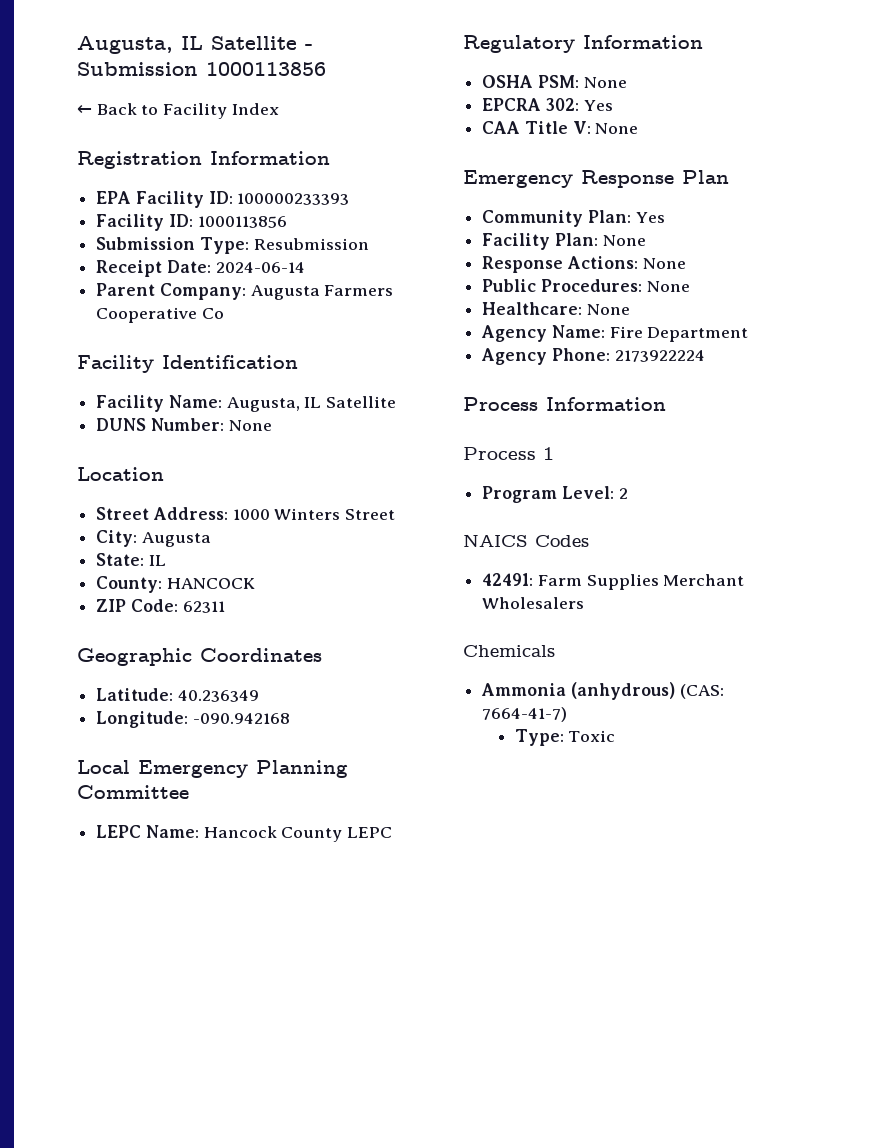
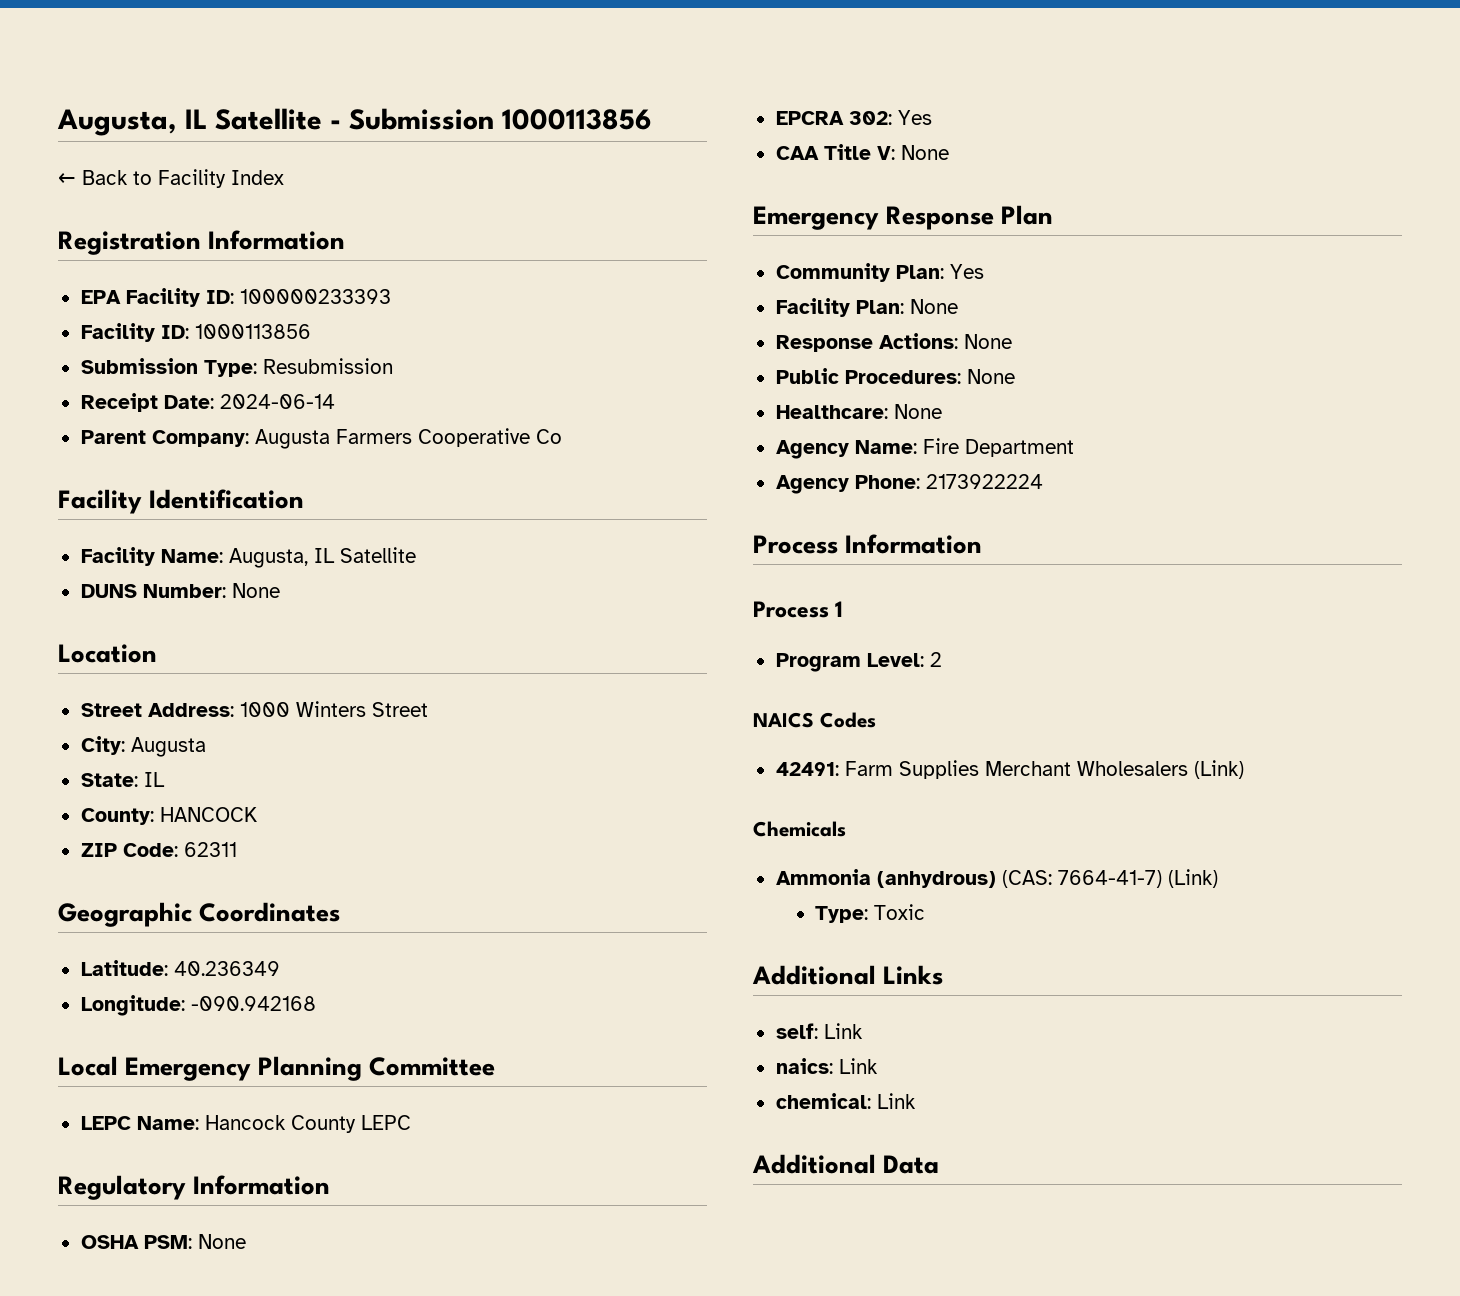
(585, 603) none -> [1193,760,1244,779] (Link)
(568, 714) none -> [1167,869,1218,888] (Link)
(616, 736) none -> [752,965,944,985] [775,1023,863,1039] [775,1058,878,1074] [775,1093,916,1109] [752,1154,940,1174] // Additional Links // self: Link // naics: Link // chemical: Link // Additional Data

